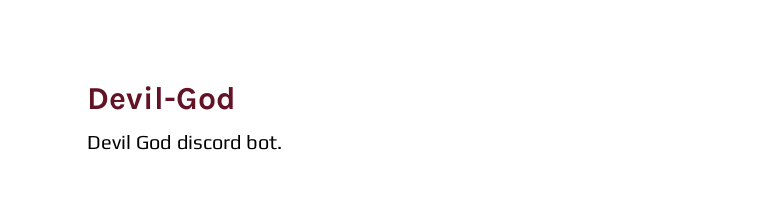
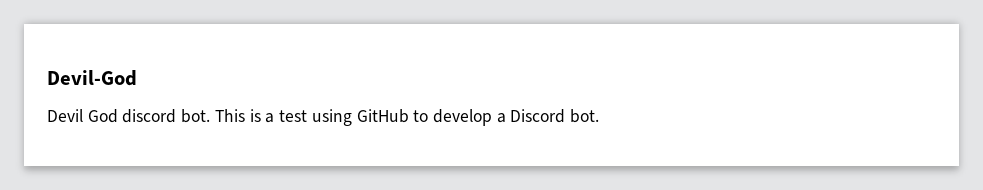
(283, 142) none -> [214,109,600,126] This is a test using GitHub to develop a Discord bot.

